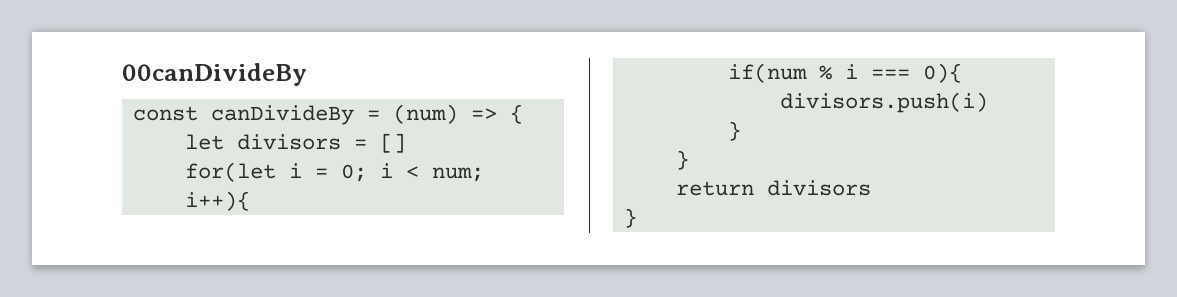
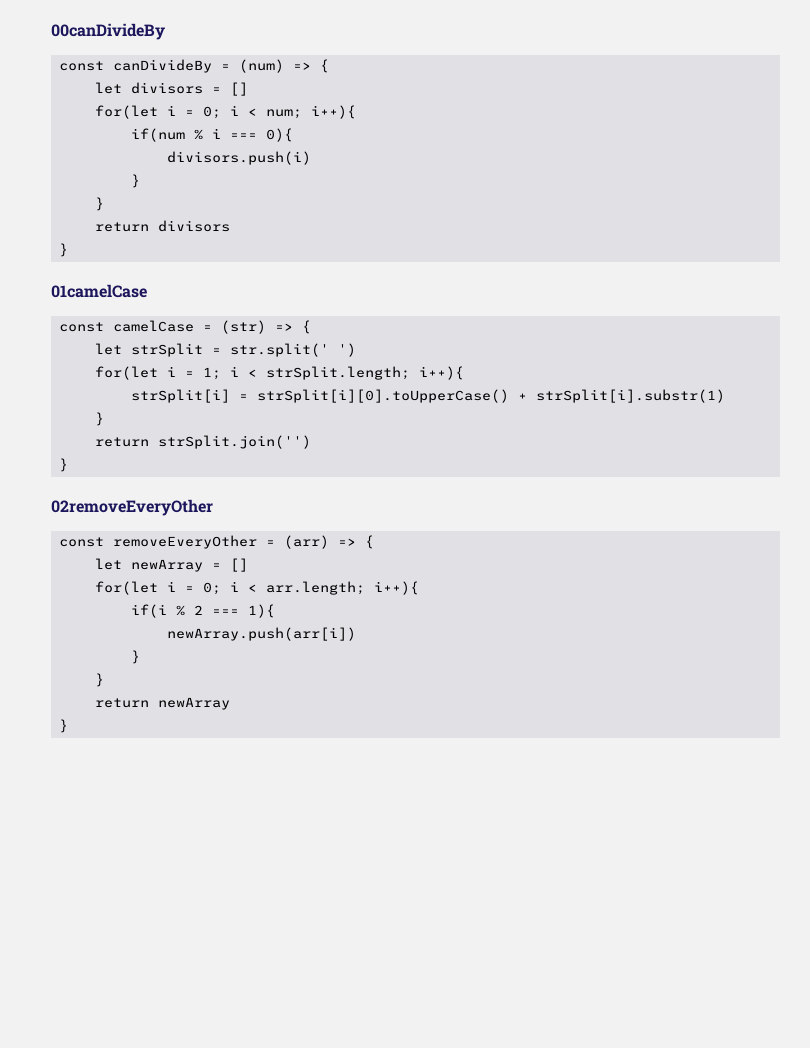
(637, 218) none -> [51,284,147,298] [58,320,311,334] [94,343,356,357] [94,366,464,380] [130,389,725,403] [94,412,104,426] [94,435,311,449] [58,458,68,472] [51,499,213,516] [58,535,374,549] [94,558,248,572] [94,581,419,595] [130,604,275,618] [166,627,356,641] [130,650,140,664] [94,673,104,687] [94,697,230,710] [58,719,68,733] // 01camelCase // const camelCase = (str) => { // let strSplit = str.split(' ') // for(let i = 1; i < strSplit.length; i++){ // strSplit[i] = strSplit[i][0].toUpperCase() + strSplit[i].substr(1) // } // return strSplit.join('') // } // 02removeEveryOther // const removeEveryOther = (arr) => { // let newArray = [] // for(let i = 0; i < arr.length; i++){ // if(i % 2 === 1){ // newArray.push(arr[i]) // } // } // return newArray // }

